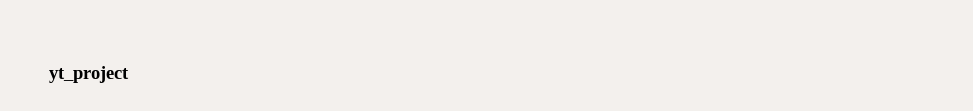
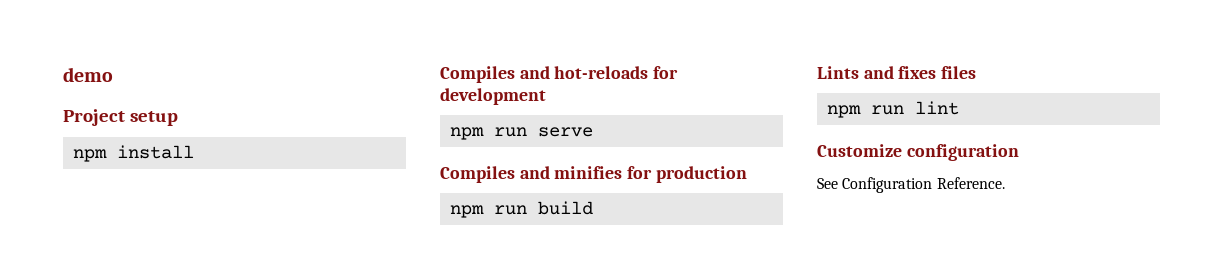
[49,66,129,83] yt_project -> [63,67,113,82] [63,109,178,126] [72,145,194,162] [440,66,679,83] [440,88,546,105] [449,127,593,140] [440,166,747,183] [449,201,593,218] [817,66,977,79] [826,101,959,118] [817,144,1019,161] [817,177,1005,193] demo // Project setup // npm install // Compiles and hot-reloads for development // npm run serve // Compiles and minifies for production // npm run build // Lints and fixes files // npm run lint // Customize configuration // See Configuration Reference.

